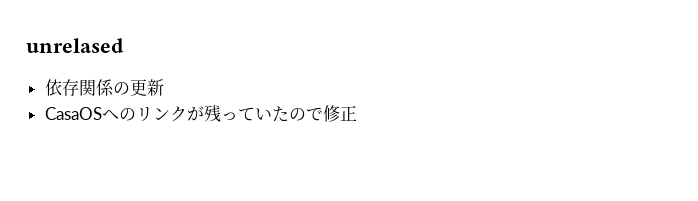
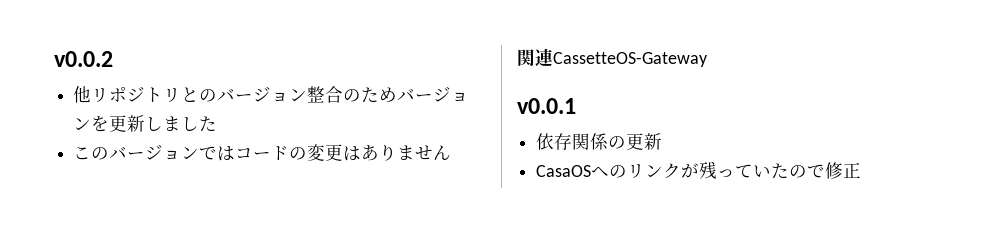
[26,38,124,53] unrelased -> [54,51,113,67] [73,86,470,103] [73,115,218,132] [73,144,452,161] [517,48,708,67] [517,98,576,114] v0.0.2 // 他リポジトリとのバージョン整合のためバージョンを更新しました // このバージョンではコードの変更はありません // 関連CassetteOS-Gateway // v0.0.1

